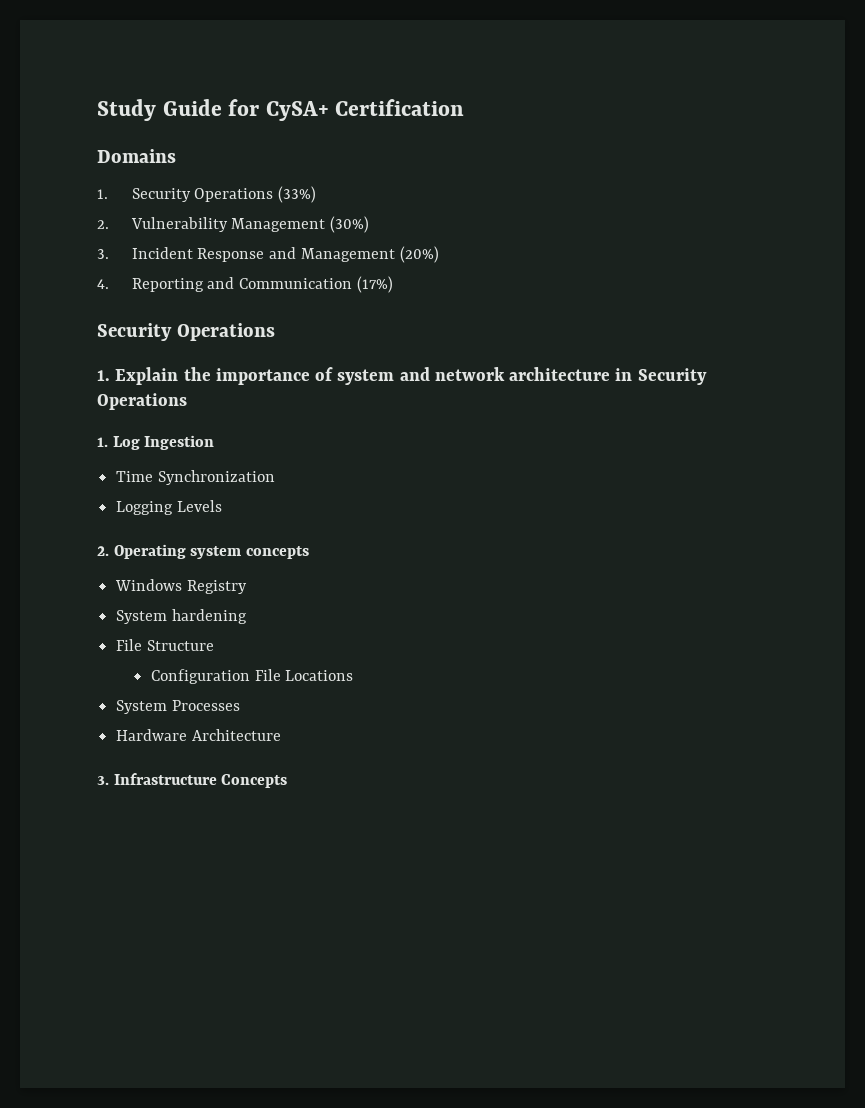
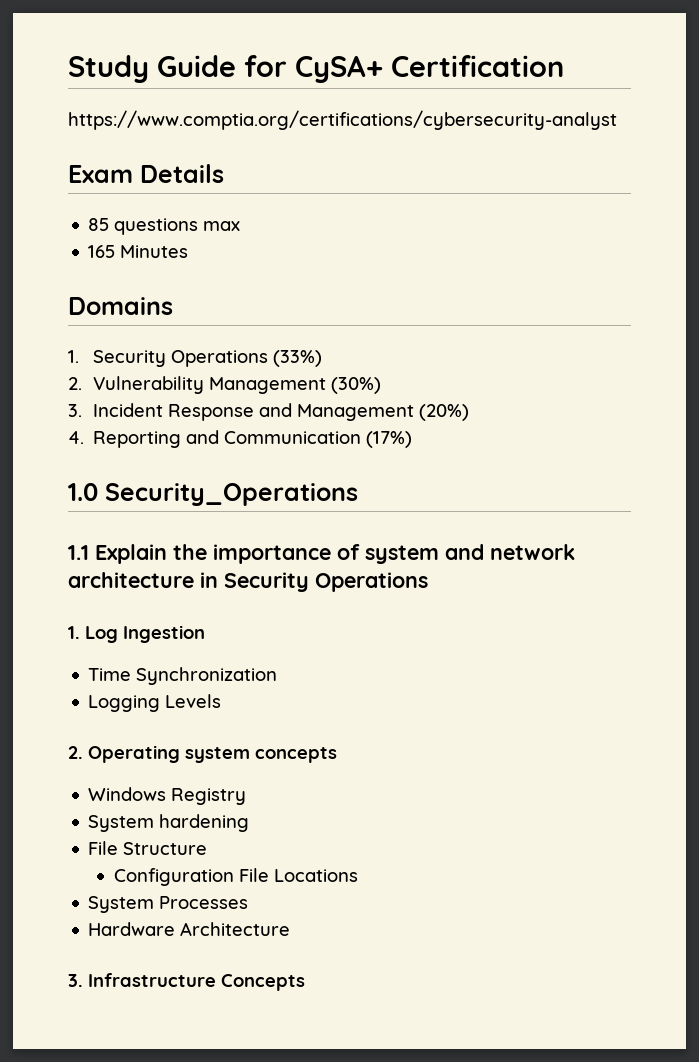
(465, 107) none -> [68,110,617,130] [68,164,224,183] [88,218,241,235] [88,245,189,258] // https://www.comptia.org/certifications/cybersecurity-analyst // Exam Details // 85 questions max // 165 Minutes
[97,323,275,341] [97,370,110,381] Security Operations // 1. -> [68,483,358,506] [68,545,89,560] 1.0 Security_Operations // 1.1

